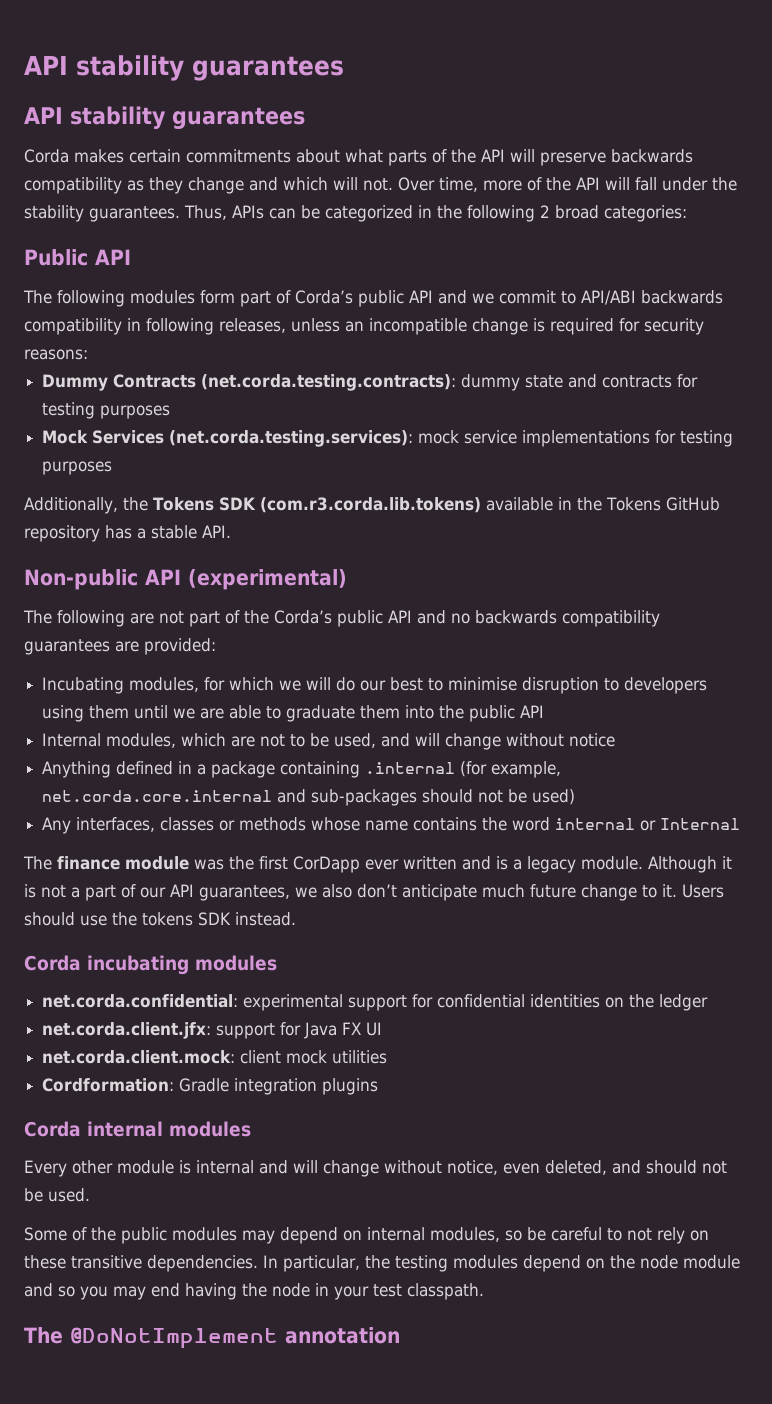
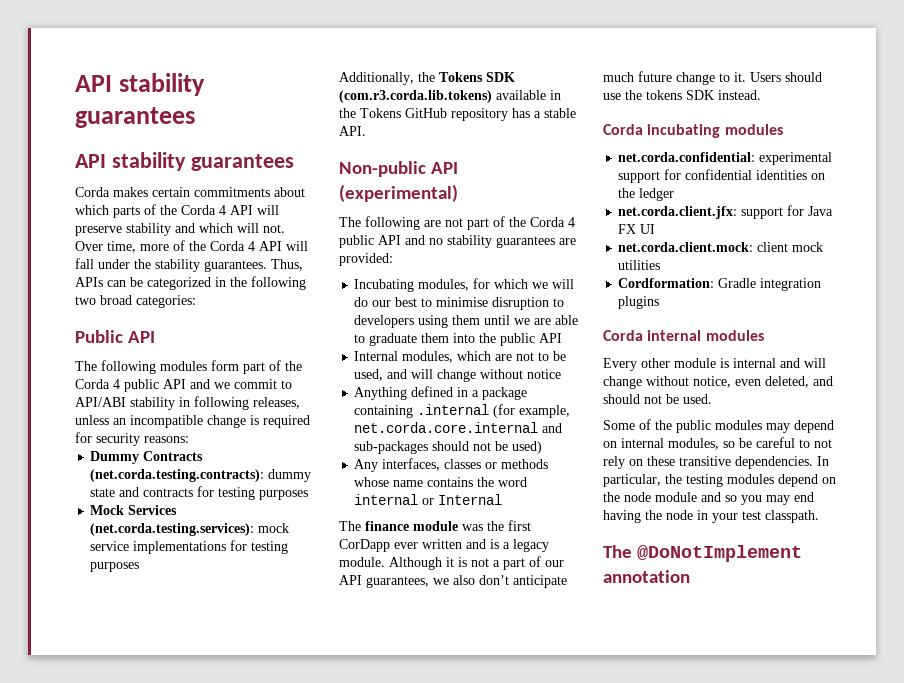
[345,149,383,163] what -> [75,205,109,215] which
(476, 156) none -> [181,205,226,215] Corda 4
[611,149,693,163] [24,177,244,194] backwards compatibility as they change -> [126,223,171,236] stability
(571, 184) none -> [210,241,255,251] Corda 4
[540,205,550,218] 2 -> [75,296,96,305] two
[295,290,353,304] Corda’s -> [285,361,302,371] [75,379,120,389] the Corda 4
[641,290,723,304] [24,318,122,335] backwards compatibility -> [130,397,175,410] stability
[274,610,332,624] Corda’s -> [530,217,575,227] Corda 4
[475,610,660,627] backwards compatibility -> [447,235,492,248] stability

